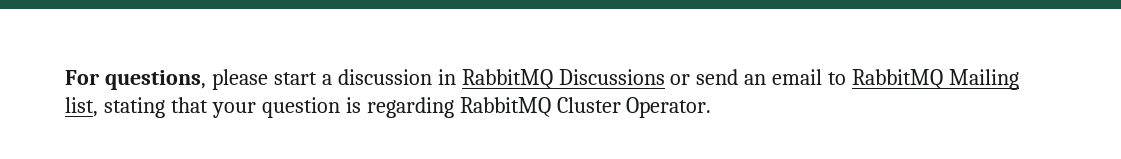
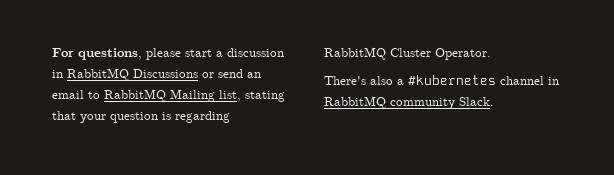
(712, 107) none -> [324,75,559,85] [324,96,494,109] // There's also a #kubernetes channel in RabbitMQ community Slack.

